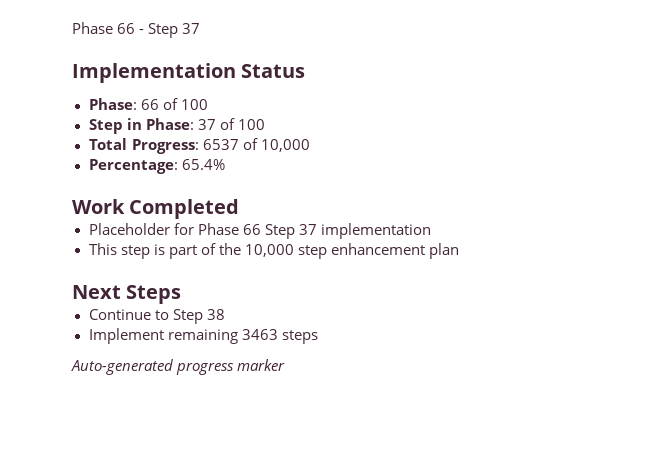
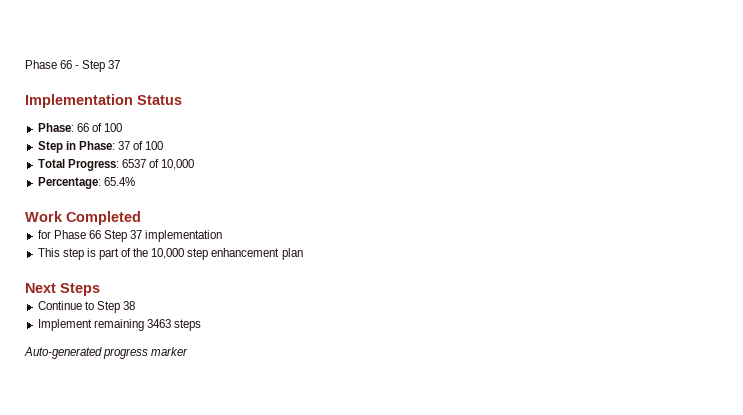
[88,223,170,235] Placeholder -> (141, 218) none

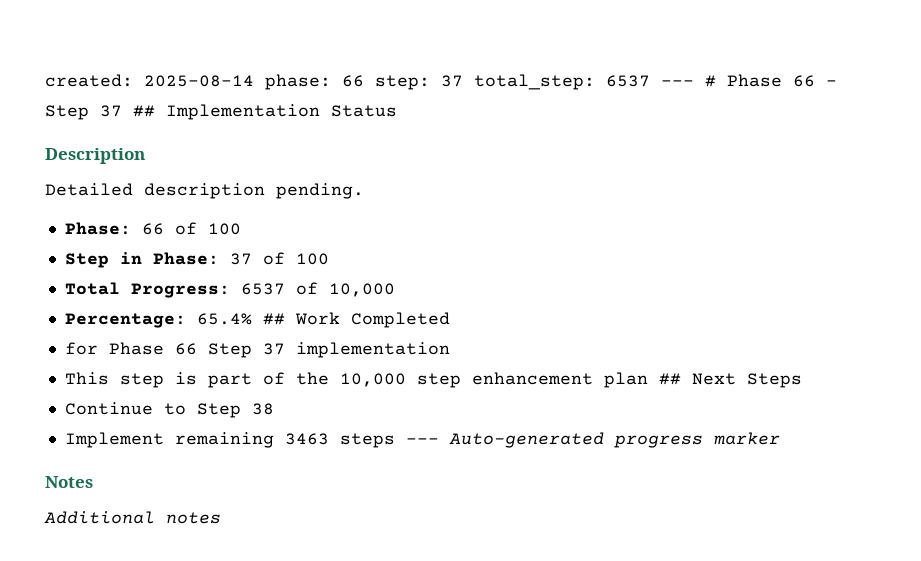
(25, 64) none -> [45,74,716,90] created: 2025-08-14 phase: 66 step: 37 total_step: 6537 --- #
(121, 64) // -> [133,105,155,117] ##
(182, 100) none -> [45,148,145,164] [45,183,364,199] // Description // Detailed description pending.
(135, 181) // -> [262,313,285,325] ##
(303, 254) // -> [658,373,681,385] ##
(201, 325) // -> [405,438,439,444] ---
(189, 351) none -> [45,476,93,488] [44,511,221,524] // Notes // Additional notes

